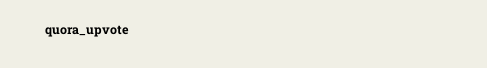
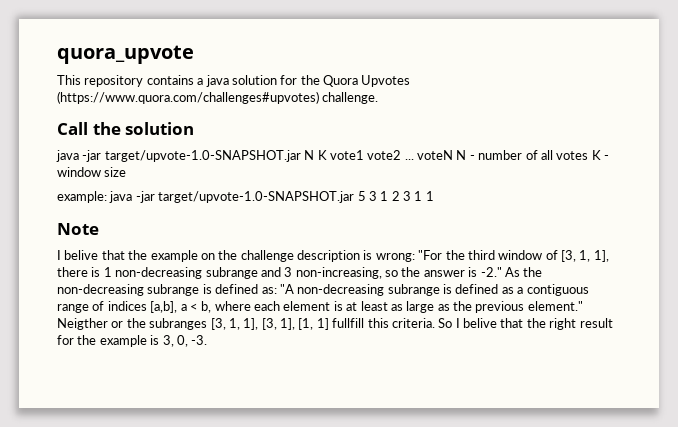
(129, 31) none -> [57,75,411,87] [57,91,379,104] [57,122,195,135] [56,150,609,162] [57,167,127,177] [57,191,434,203] [57,223,99,235] [57,250,609,262] [57,267,543,279] [57,284,589,296] [57,301,583,313] [57,318,613,330] [57,335,208,347] // This repository contains a java solution for the Quora Upvotes (https://www.quora.com/challenges#upvotes) challenge. // Call the solution // java -jar target/upvote-1.0-SNAPSHOT.jar N K vote1 vote2 ... voteN N - number of all votes K - window size // example: java -jar target/upvote-1.0-SNAPSHOT.jar 5 3 1 2 3 1 1 // Note // I belive that the example on the challenge description is wrong: "For the third window of [3, 1, 1], there is 1 non-decreasing subrange and 3 non-increasing, so the answer is -2." As the non-decreasing subrange is defined as: "A non-decreasing subrange is defined as a contiguous range of indices [a,b], a < b, where each element is at least as large as the previous element." Neigther or the subranges [3, 1, 1], [3, 1], [1, 1] fullfill this criteria. So I belive that the right result for the example is 3, 0, -3.

